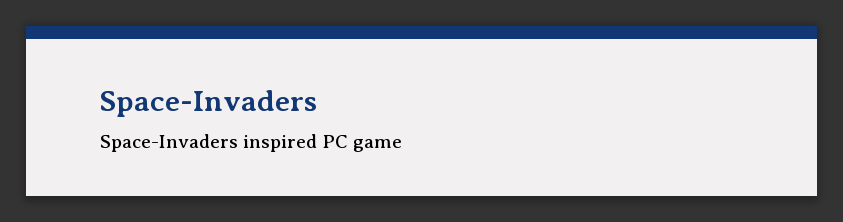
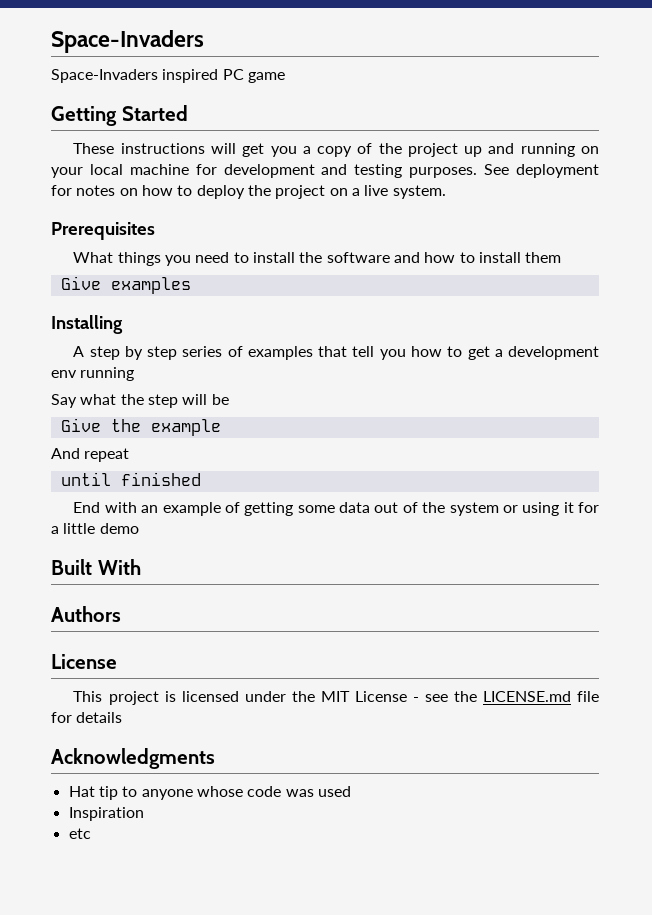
(403, 145) none -> [51,105,188,126] [73,143,600,157] [51,164,600,178] [51,185,446,199] [51,222,155,240] [73,252,562,266] [60,276,191,294] [51,315,123,334] [73,346,599,360] [51,367,135,381] [51,394,229,408] [60,418,221,436] [51,448,130,462] [60,472,201,486] [73,502,600,516] [51,523,139,534] [51,559,141,575] [51,606,121,622] [51,654,117,669] [73,691,600,705] [51,712,123,723] [51,748,215,769] [68,786,351,800] [68,807,144,821] [68,828,91,839] // Getting Started // These instructions will get you a copy of the project up and running on your local machine for development and testing purposes. See deployment for notes on how to deploy the project on a live system. // Prerequisites // What things you need to install the software and how to install them // Give examples // Installing // A step by step series of examples that tell you how to get a development env running // Say what the step will be // Give the example // And repeat // until finished // End with an example of getting some data out of the system or using it for a little demo // Built With // Authors // License // This project is licensed under the MIT License - see the LICENSE.md file for details // Acknowledgments // Hat tip to anyone whose code was used // Inspiration // etc

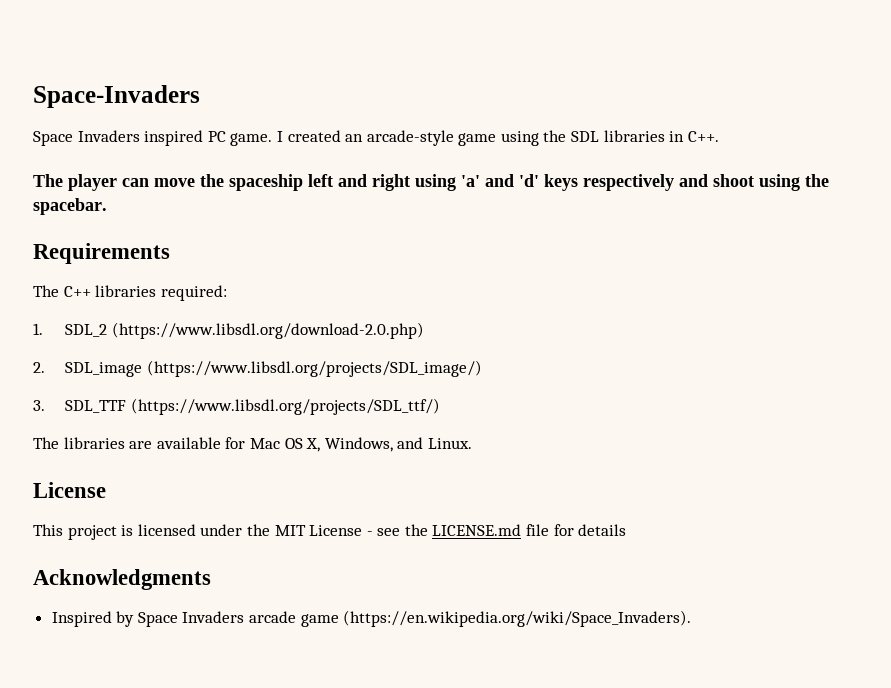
[51,69,285,83] [51,105,188,126] [73,143,600,157] [51,164,600,178] [51,185,446,199] [51,222,155,240] [73,252,562,266] [60,276,191,294] [51,315,123,334] [73,346,599,360] [51,367,135,381] [51,394,229,408] [60,418,221,436] [51,448,130,462] [60,472,201,486] [73,502,600,516] [51,523,139,534] [51,559,141,575] [51,606,121,622] Space-Invaders inspired PC game // Getting Started // These instructions will get you a copy of the project up and running on your local machine for development and testing purposes. See deployment for notes on how to deploy the project on a live system. // Prerequisites // What things you need to install the software and how to install them // Give examples // Installing // A step by step series of examples that tell you how to get a development env running // Say what the step will be // Give the example // And repeat // until finished // End with an example of getting some data out of the system or using it for a little demo // Built With // Authors -> [33,130,719,146] [33,174,829,191] [33,198,107,215] [33,243,170,264] [33,285,227,301] [33,322,424,339] [33,360,482,377] [33,398,440,415] [33,437,472,452] Space Invaders inspired PC game. I created an arcade-style game using the SDL libraries in C++. // The player can move the spaceship left and right using 'a' and 'd' keys respectively and shoot using the spacebar. // Requirements // The C++ libraries required: // 1. SDL_2 (https://www.libsdl.org/download-2.0.php) // 2. SDL_image (https://www.libsdl.org/projects/SDL_image/) // 3. SDL_TTF (https://www.libsdl.org/projects/SDL_ttf/) // The libraries are available for Mac OS X, Windows, and Linux.
[68,786,351,800] [68,807,144,821] [68,828,91,839] Hat tip to anyone whose code was used // Inspiration // etc -> [51,610,692,627] Inspired by Space Invaders arcade game (https://en.wikipedia.org/wiki/Space_Invaders).

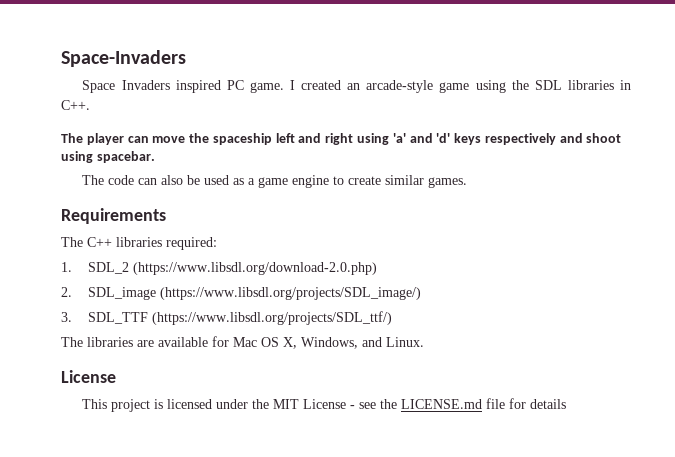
[805,174,829,187] the -> (93, 157) none
(107, 206) none -> [82,175,468,188] // The code can also be used as a game engine to create similar games.
[33,569,211,590] [51,610,692,627] // Acknowledgments // Inspired by Space Invaders arcade game (https://en.wikipedia.org/wiki/Space_Invaders). -> (567, 404) none

